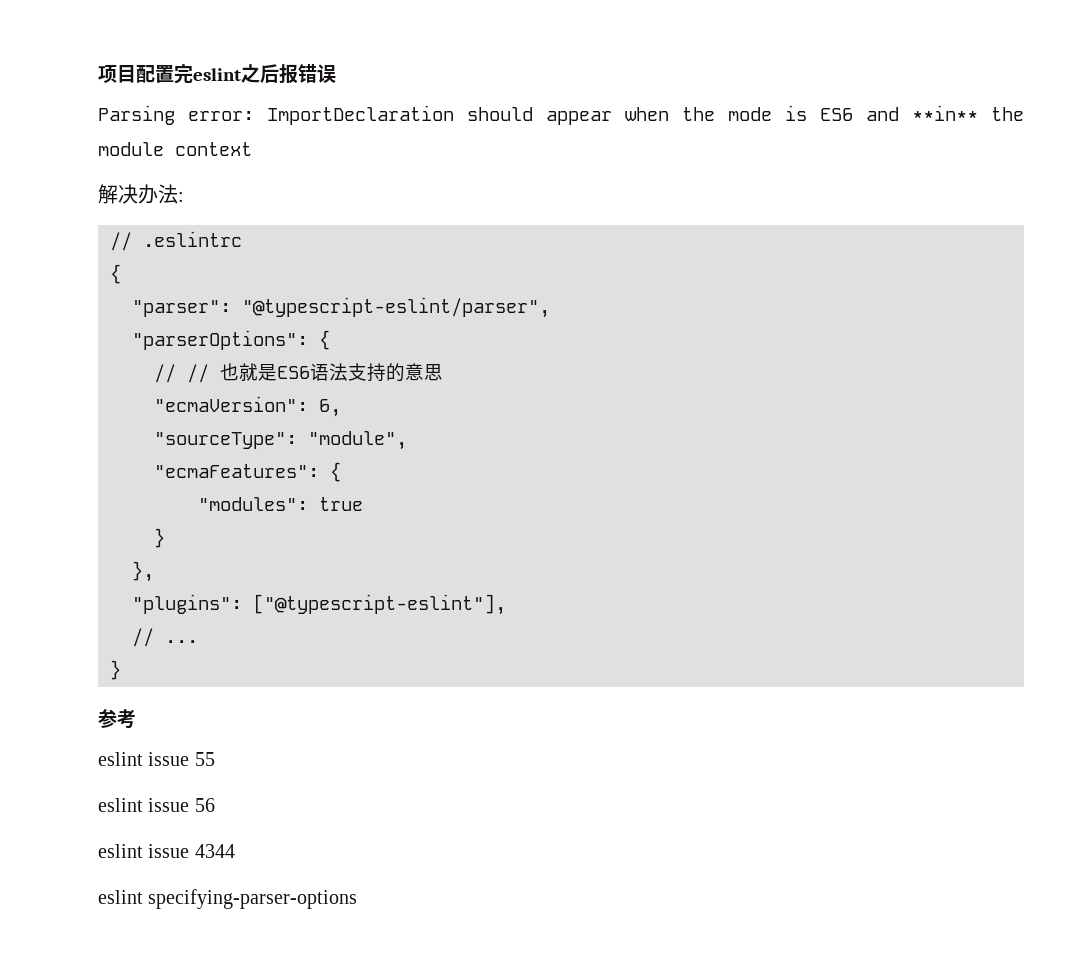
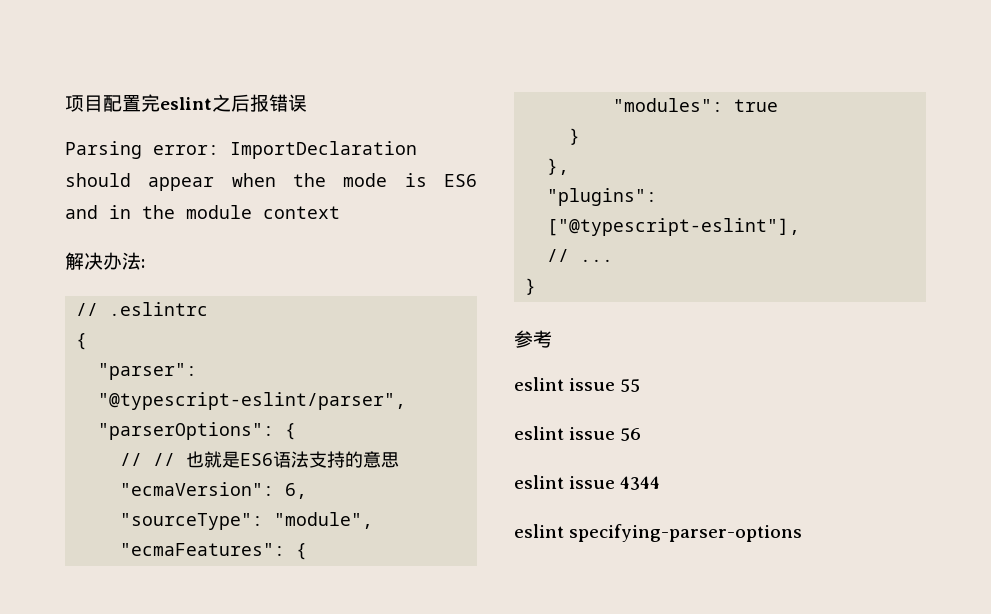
[912,105,978,121] **in** -> [109,205,131,219] in

